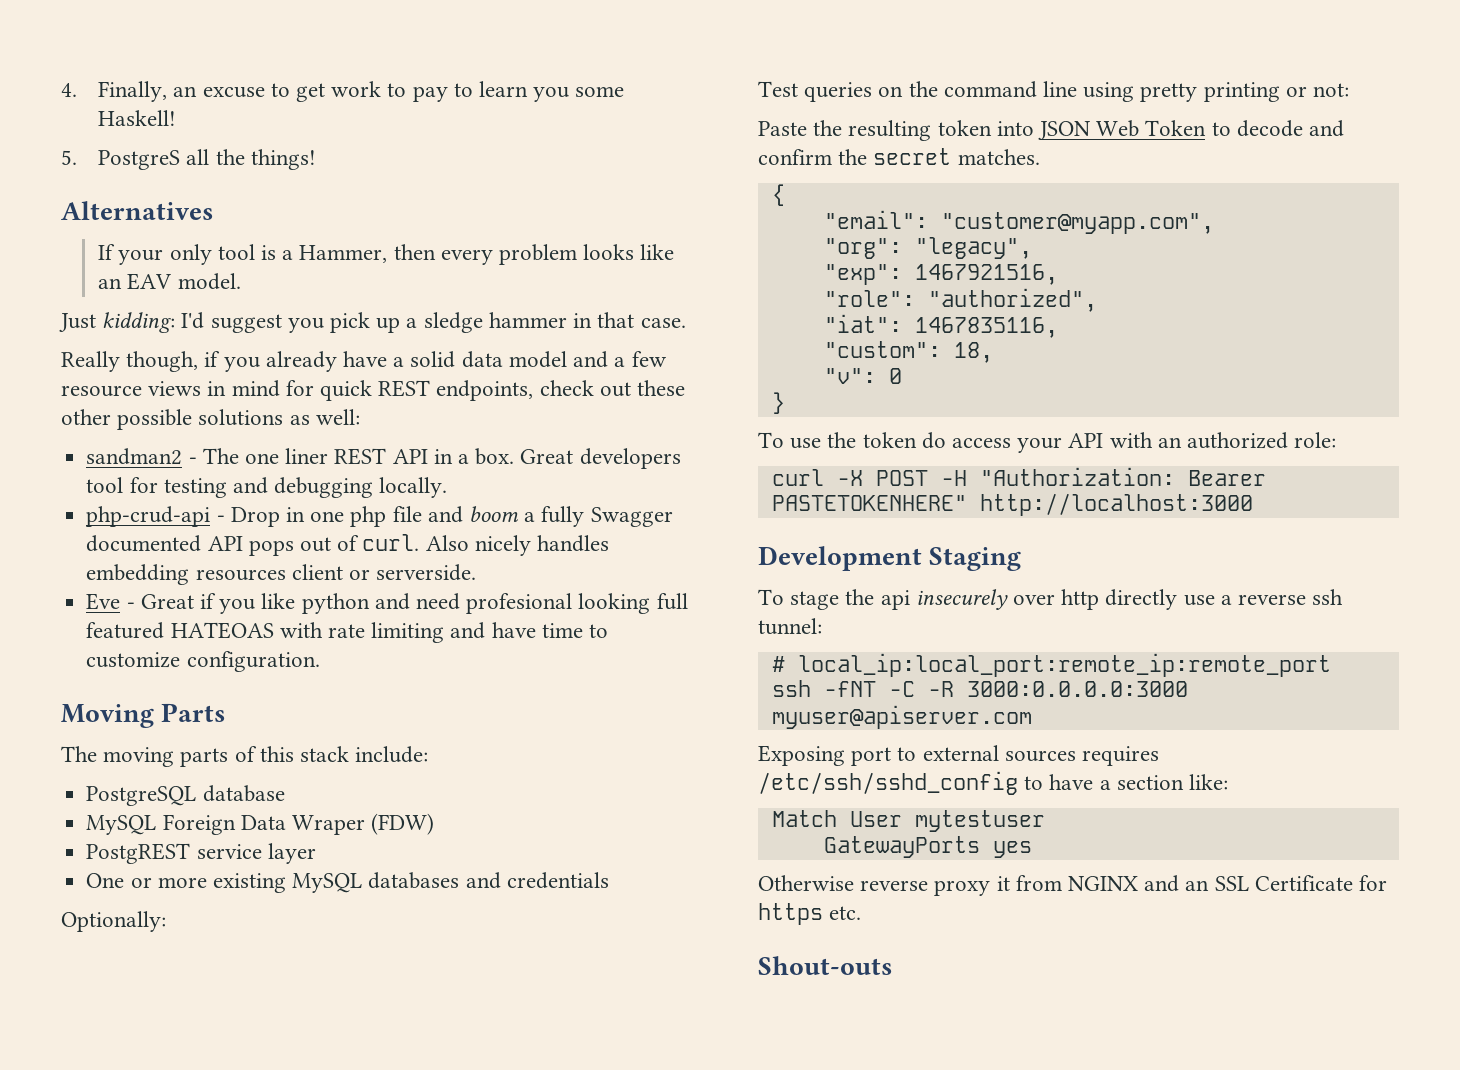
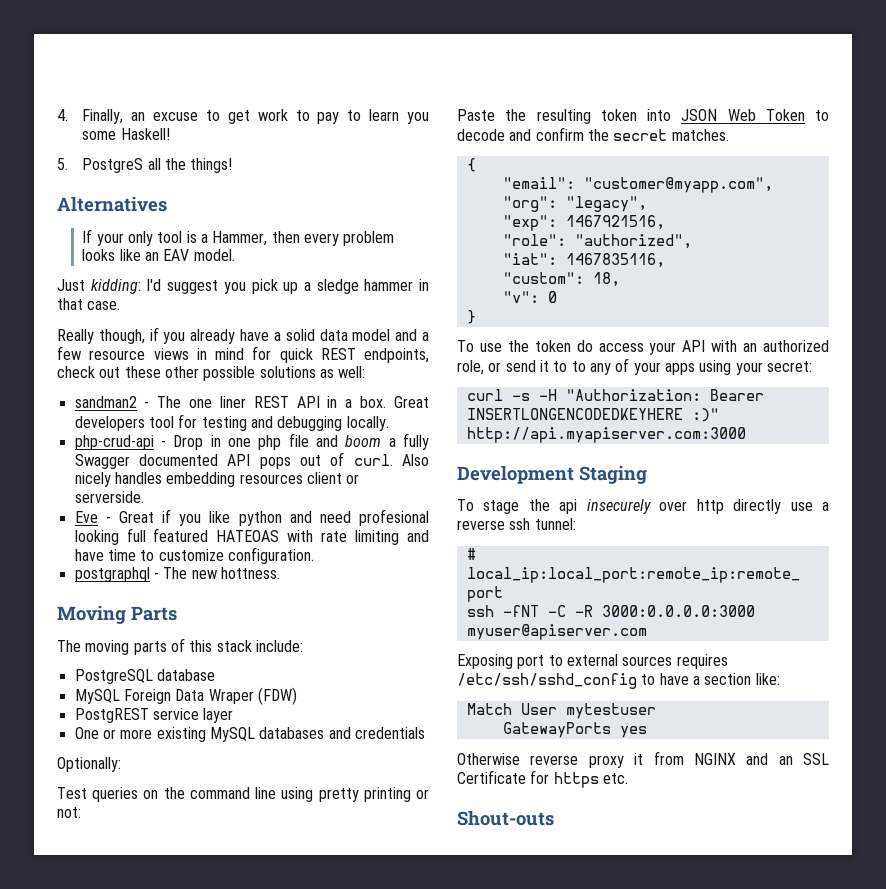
(320, 661) none -> [74,567,280,582] // postgraphql - The new hottness.
[1294,432,1337,448] role: -> [457,358,812,375] role, or send it to to any of your apps using your secret:
[836,470,928,486] -X POST -> [511,393,530,401] -s
[771,493,1253,516] PASTETOKENHERE" http://localhost:3000 -> [466,408,719,422] [466,427,746,443] INSERTLONGENCODEDKEYHERE :)" http://api.myapiserver.com:3000

